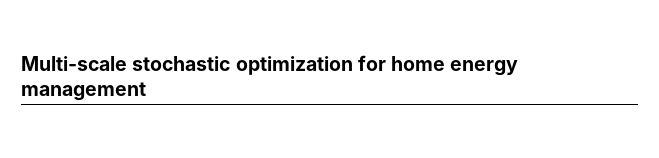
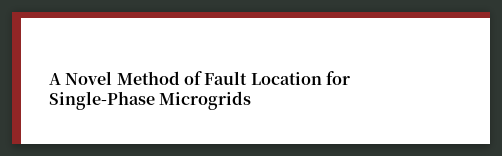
[21,55,519,76] [21,82,146,101] Multi-scale stochastic optimization for home energy management -> [49,71,350,85] [49,91,252,110] A Novel Method of Fault Location for Single-Phase Microgrids

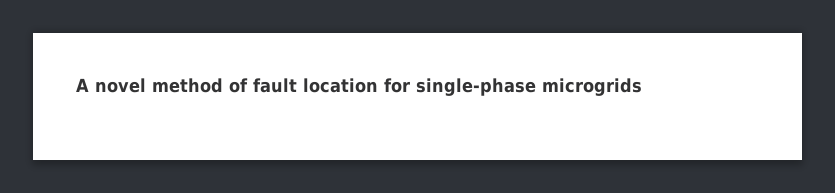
[65,71,350,85] [49,91,252,110] Novel Method of Fault Location for Single-Phase Microgrids -> [95,78,642,96] novel method of fault location for single-phase microgrids

